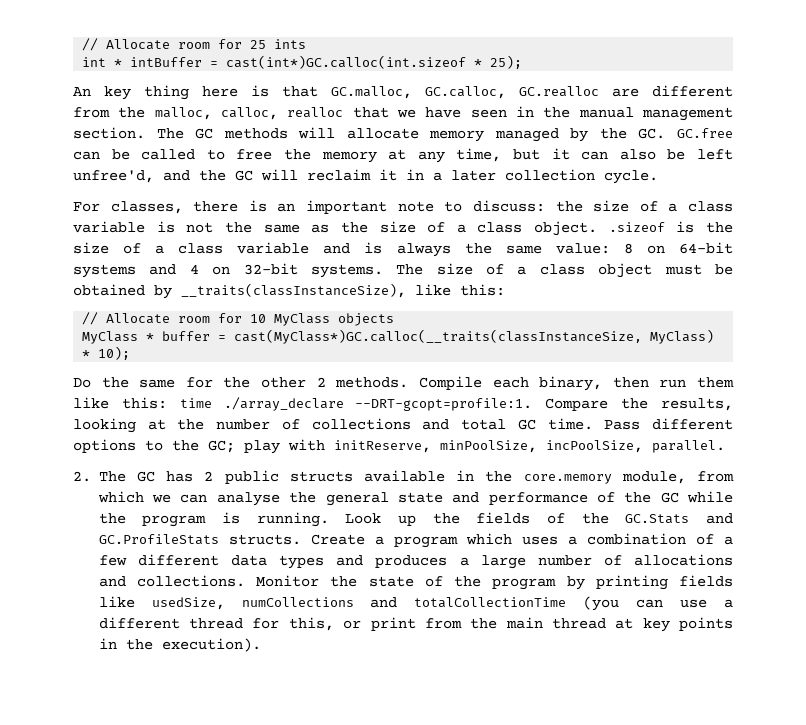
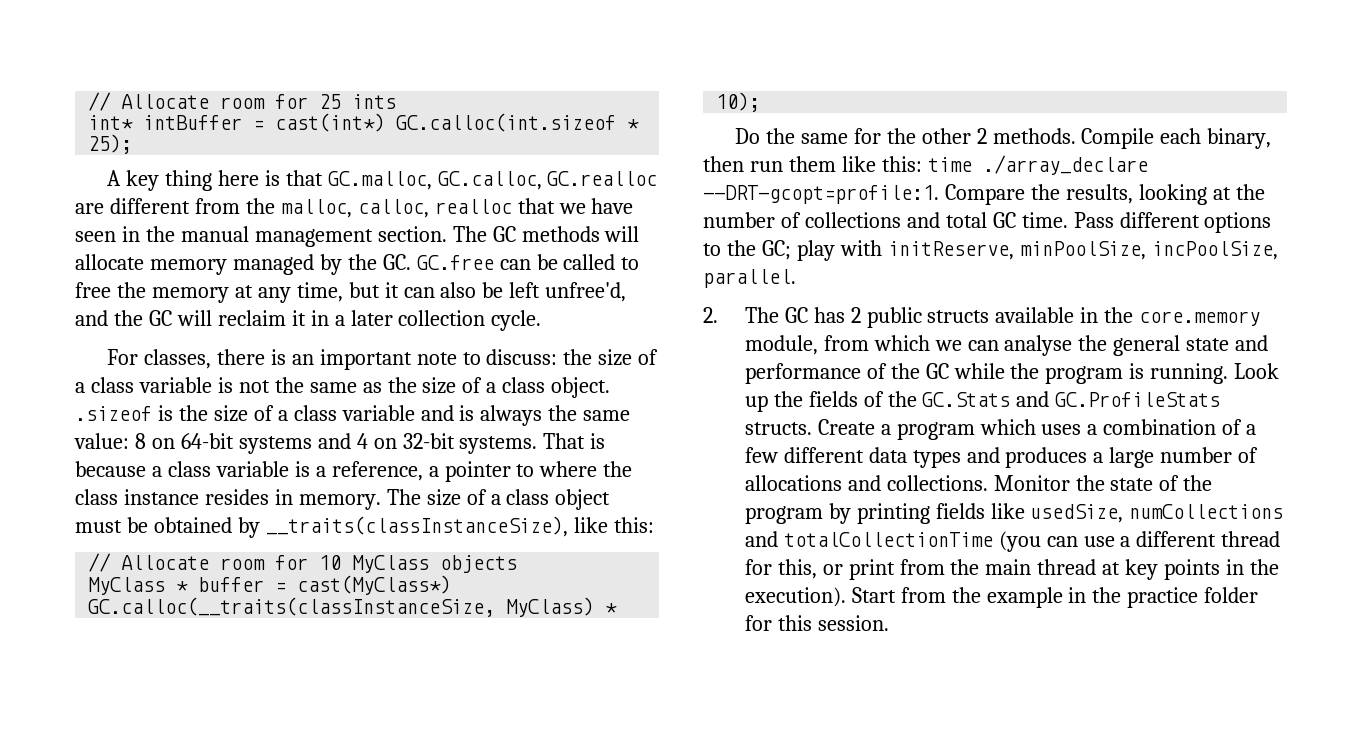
[82,55,467,69] int * intBuffer = cast(int*)GC.calloc(int.sizeof -> [88,113,617,132] int* intBuffer = cast(int*) GC.calloc(int.sizeof
[73,87,91,96] An -> [106,170,121,186] A
(383, 271) none -> [543,433,606,449] [75,461,633,482] [75,489,381,510] That is because a class variable is a reference, a pointer to where the class instance resides in memory.
[234,329,643,344] cast(MyClass*)GC.calloc(__traits(classInstanceSize, -> [297,575,452,595] [88,597,496,617] cast(MyClass*) GC.calloc(__traits(classInstanceSize,
(261, 645) none -> [851,587,1259,608] [744,615,889,631] Start from the example in the practice folder for this session.

